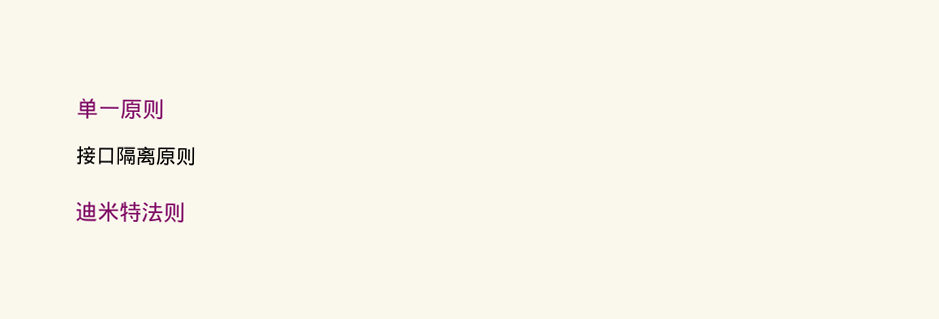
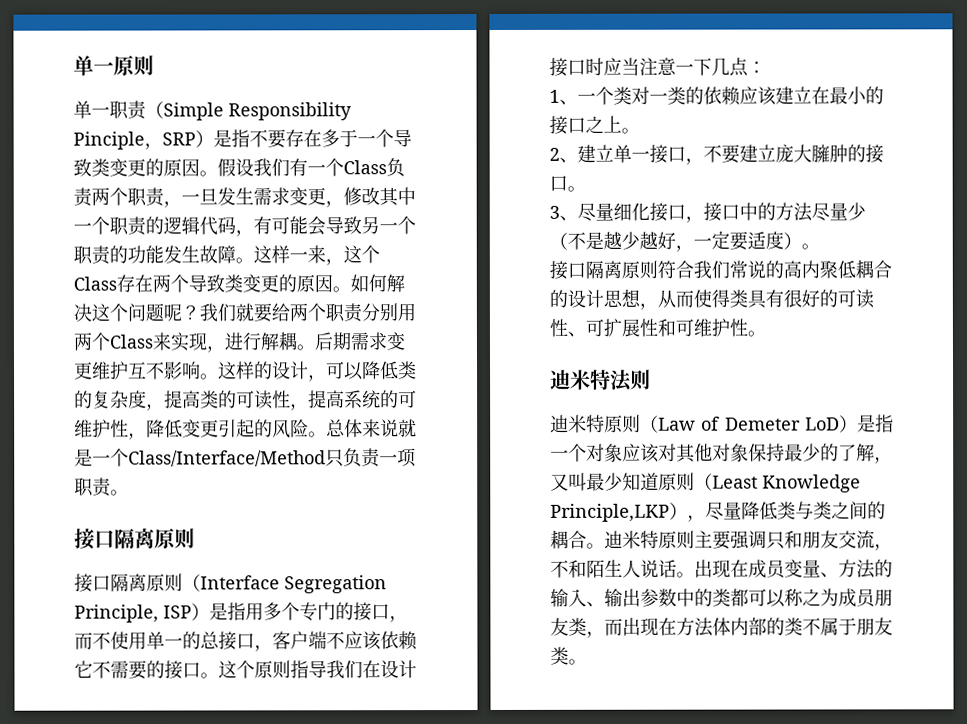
[75,145,197,166] [75,201,186,224] 接口隔离原则 // 迪米特法则 -> [73,100,352,121] [73,129,412,150] [73,158,405,178] [73,187,416,208] [73,216,416,237] [73,245,380,266] [73,274,405,293] [73,303,416,323] [73,331,405,353] [73,361,417,382] [74,390,417,411] [74,419,417,440] [74,448,417,468] [74,477,129,497] [74,528,195,550] [74,573,387,594] [74,602,408,623] [74,631,418,652] [74,660,417,680] [549,57,766,77] [549,86,884,106] [549,115,640,135] [549,144,884,165] [549,175,586,192] [549,202,866,223] [549,230,820,252] [549,259,892,280] [549,288,874,310] [549,318,766,337] [550,369,651,392] [550,414,894,433] [550,443,893,464] [550,472,861,493] [550,501,886,522] [550,529,893,551] [550,559,893,579] [550,588,893,608] [550,617,893,638] [550,646,587,665] 单一职责（Simple Responsibility Pinciple，SRP）是指不要存在多于一个导致类变更的原因。假设我们有一个Class负责两个职责，一旦发生需求变更，修改其中一个职责的逻辑代码，有可能会导致另一个职责的功能发生故障。这样一来，这个Class存在两个导致类变更的原因。如何解决这个问题呢？我们就要给两个职责分别用两个Class来实现，进行解耦。后期需求变更维护互不影响。这样的设计，可以降低类的复杂度，提高类的可读性，提高系统的可维护性，降低变更引起的风险。总体来说就是一个Class/Interface/Method只负责一项职责。 // 接口隔离原则 // 接口隔离原则（Interface Segregation Principle, ISP）是指用多个专门的接口，而不使用单一的总接口，客户端不应该依赖它不需要的接口。这个原则指导我们在设计接口时应当注意一下几点： // 1、一个类对一类的依赖应该建立在最小的接口之上。 // 2、建立单一接口，不要建立庞大臃肿的接口。 // 3、尽量细化接口，接口中的方法尽量少（不是越少越好，一定要适度）。 // 接口隔离原则符合我们常说的高内聚低耦合的设计思想，从而使得类具有很好的可读性、可扩展性和可维护性。 // 迪米特法则 // 迪米特原则（Law of Demeter LoD）是指一个对象应该对其他对象保持最少的了解，又叫最少知道原则（Least Knowledge Principle,LKP），尽量降低类与类之间的耦合。迪米特原则主要强调只和朋友交流，不和陌生人说话。出现在成员变量、方法的输入、输出参数中的类都可以称之为成员朋友类，而出现在方法体内部的类不属于朋友类。

